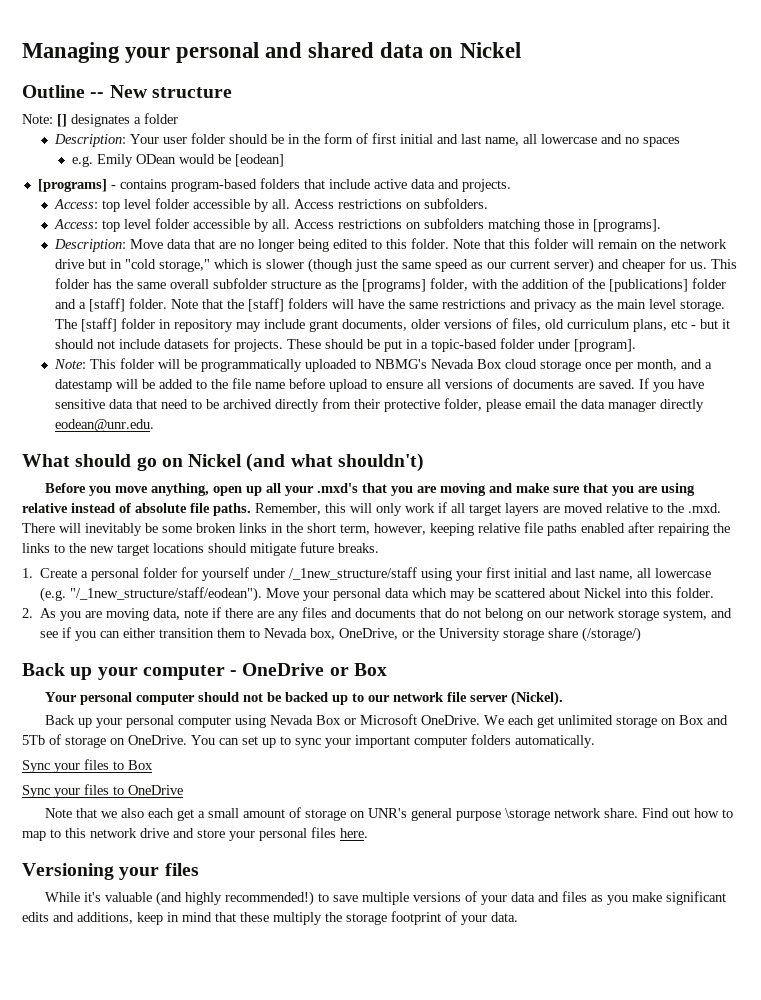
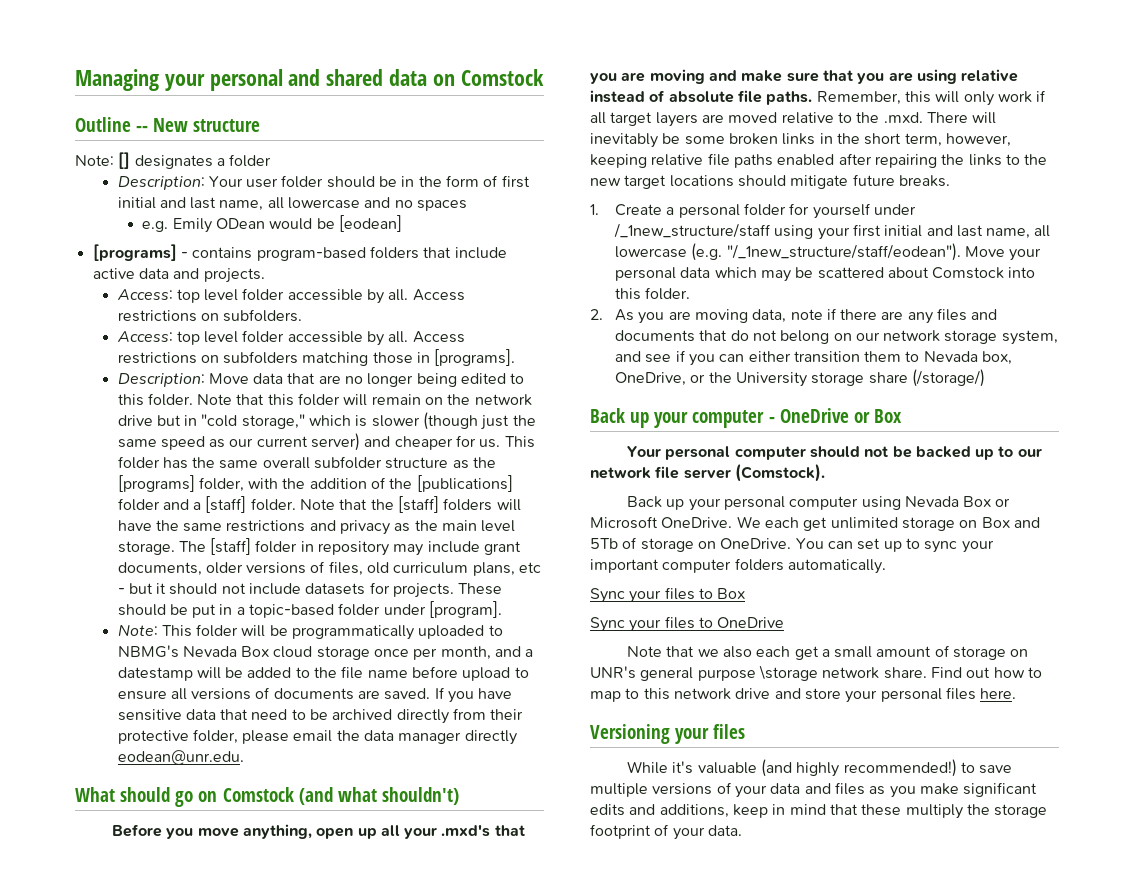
[459,42,521,58] Nickel -> [460,69,544,86] Comstock
[188,454,243,467] Nickel -> [222,787,294,802] Comstock
[584,588,622,598] Nickel -> [932,267,1005,279] Comstock
[510,691,563,706] (Nickel). -> [734,464,825,482] (Comstock).

